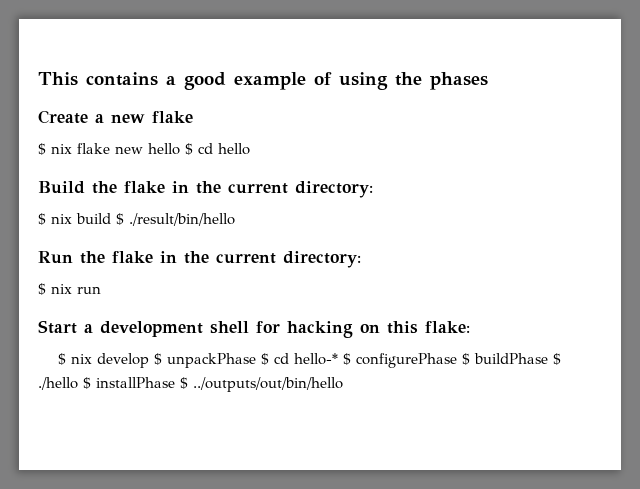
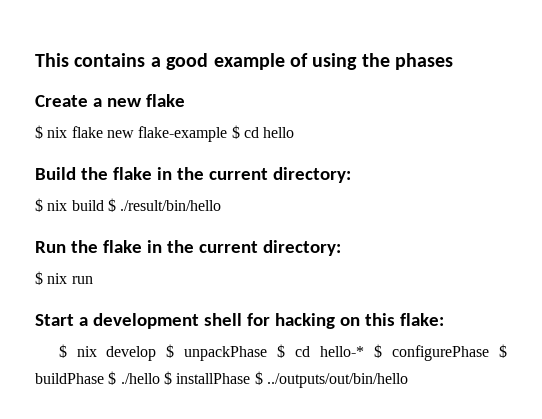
[148,143,180,155] hello -> [138,126,228,142] flake-example

